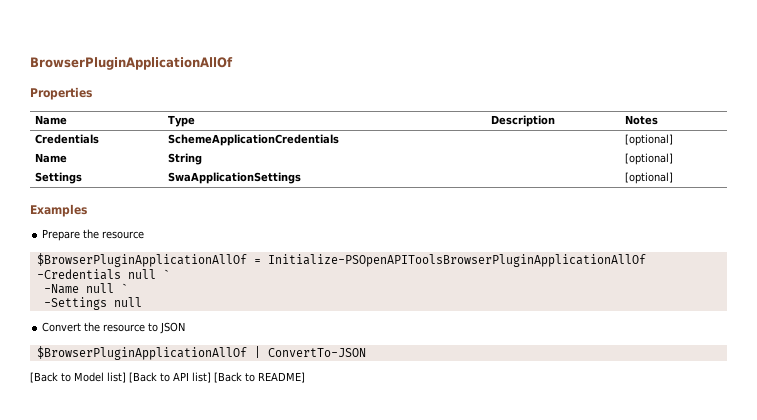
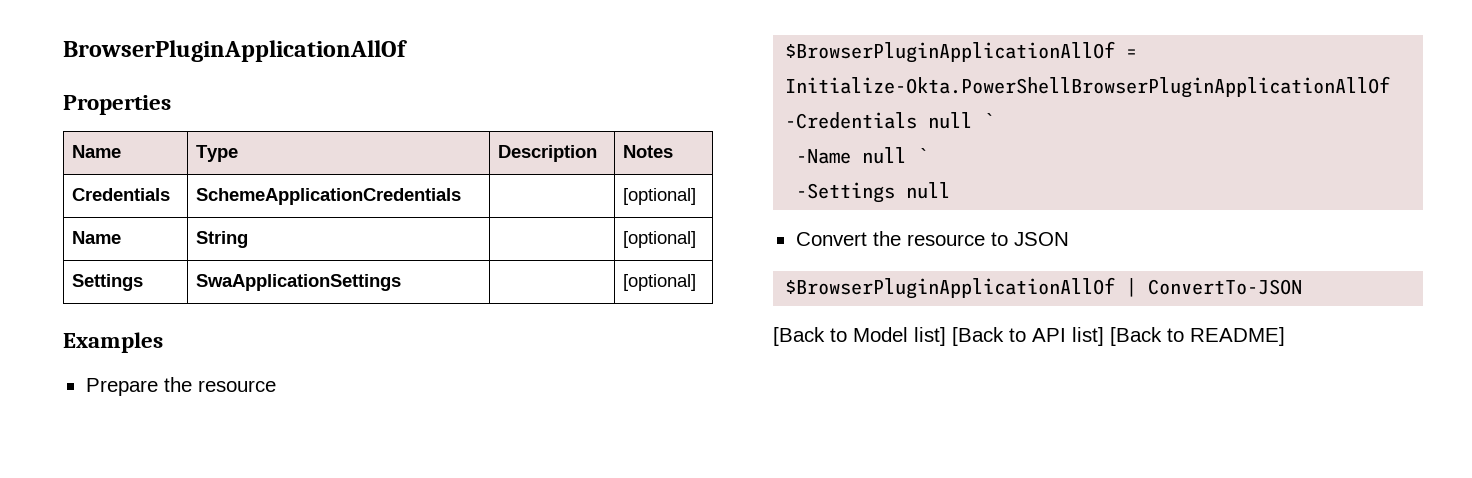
[267,254,646,267] Initialize-PSOpenAPIToolsBrowserPluginApplicationAllOf -> [785,76,1391,98] Initialize-Okta.PowerShellBrowserPluginApplicationAllOf

